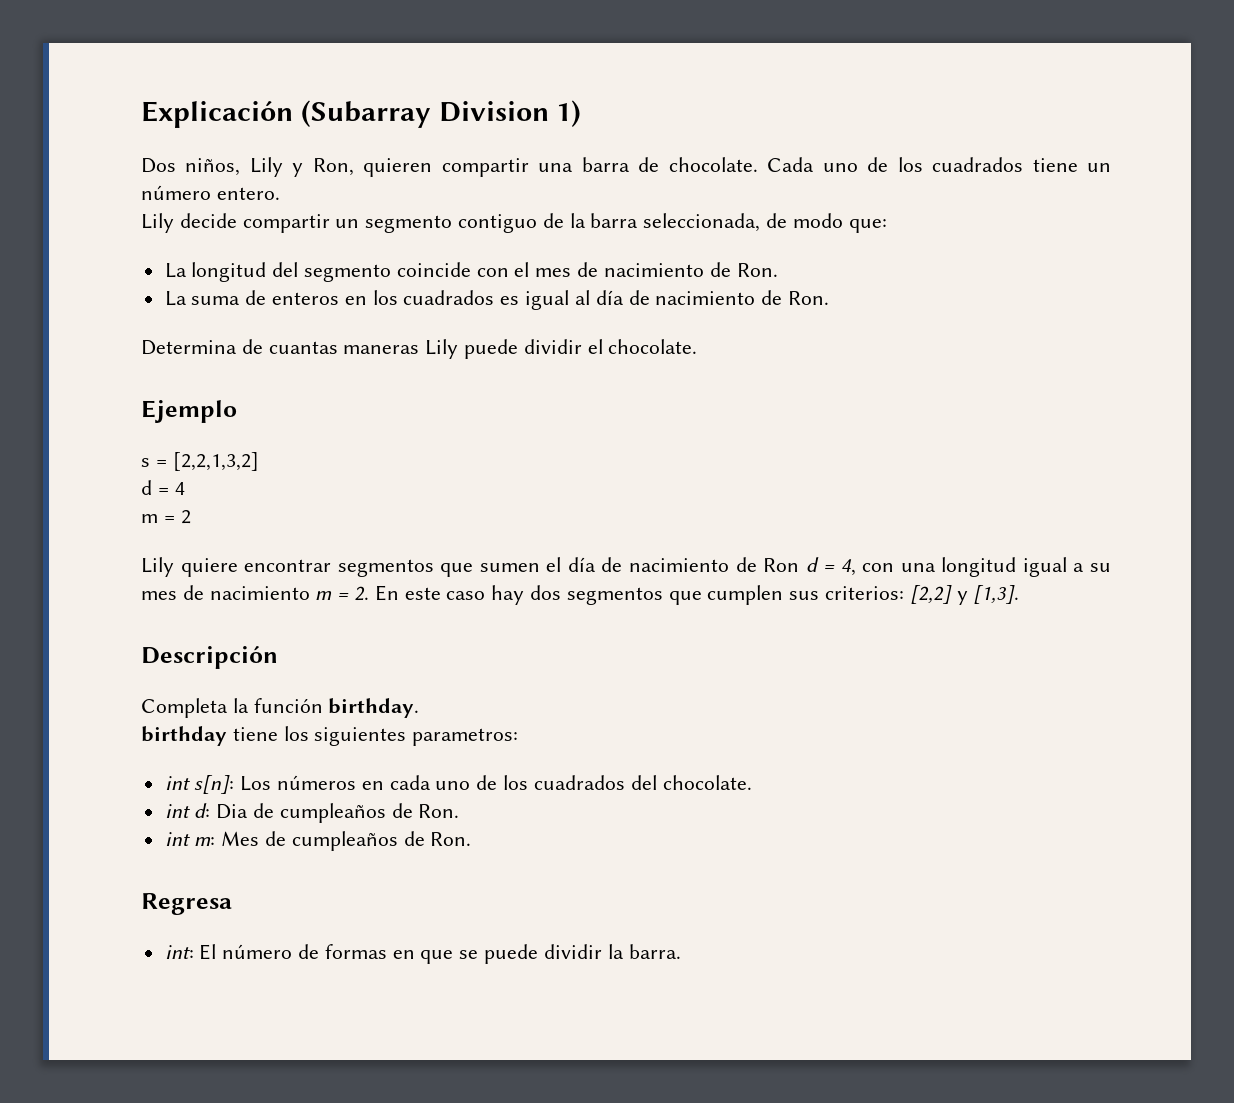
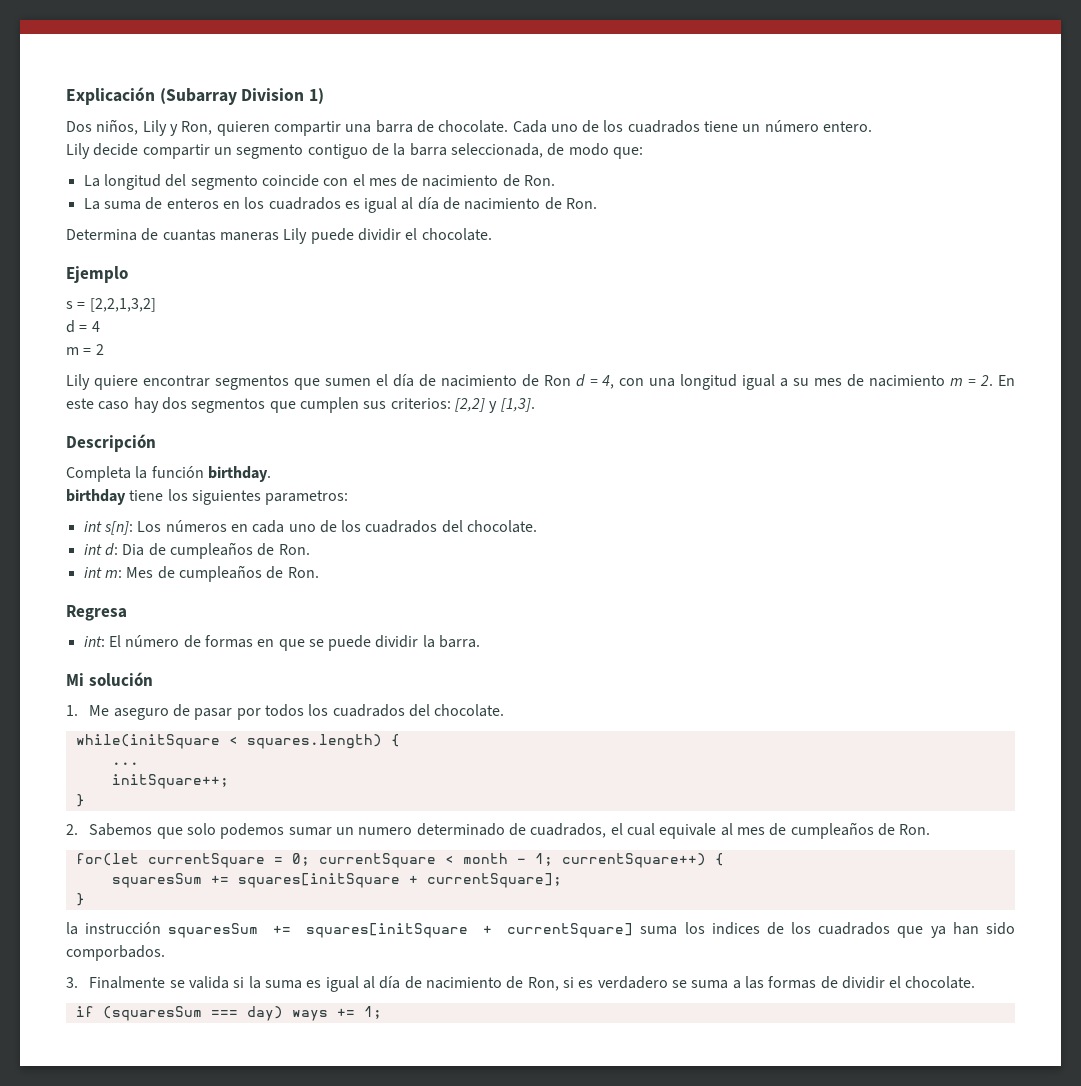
(681, 951) none -> [66,672,153,686] [66,704,505,720] [75,734,400,749] [111,762,139,765] [111,774,229,789] [75,794,85,807] [66,822,931,839] [75,853,724,868] [111,873,562,888] [75,893,85,906] [66,922,1016,938] [66,945,165,961] [66,976,976,992] [75,1006,382,1021] // Mi solución // 1. Me aseguro de pasar por todos los cuadrados del chocolate. // while(initSquare < squares.length) { // ... // initSquare++; // } // 2. Sabemos que solo podemos sumar un numero determinado de cuadrados, el cual equivale al mes de cumpleaños de Ron. // for(let currentSquare = 0; currentSquare < month - 1; currentSquare++) { // squaresSum += squares[initSquare + currentSquare]; // } // la instrucción squaresSum += squares[initSquare + currentSquare] suma los indices de los cuadrados que ya han sido comporbados. // 3. Finalmente se valida si la suma es igual al día de nacimiento de Ron, si es verdadero se suma a las formas de dividir el chocolate. // if (squaresSum === day) ways += 1;

